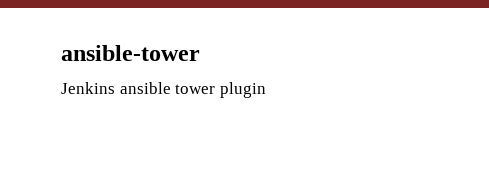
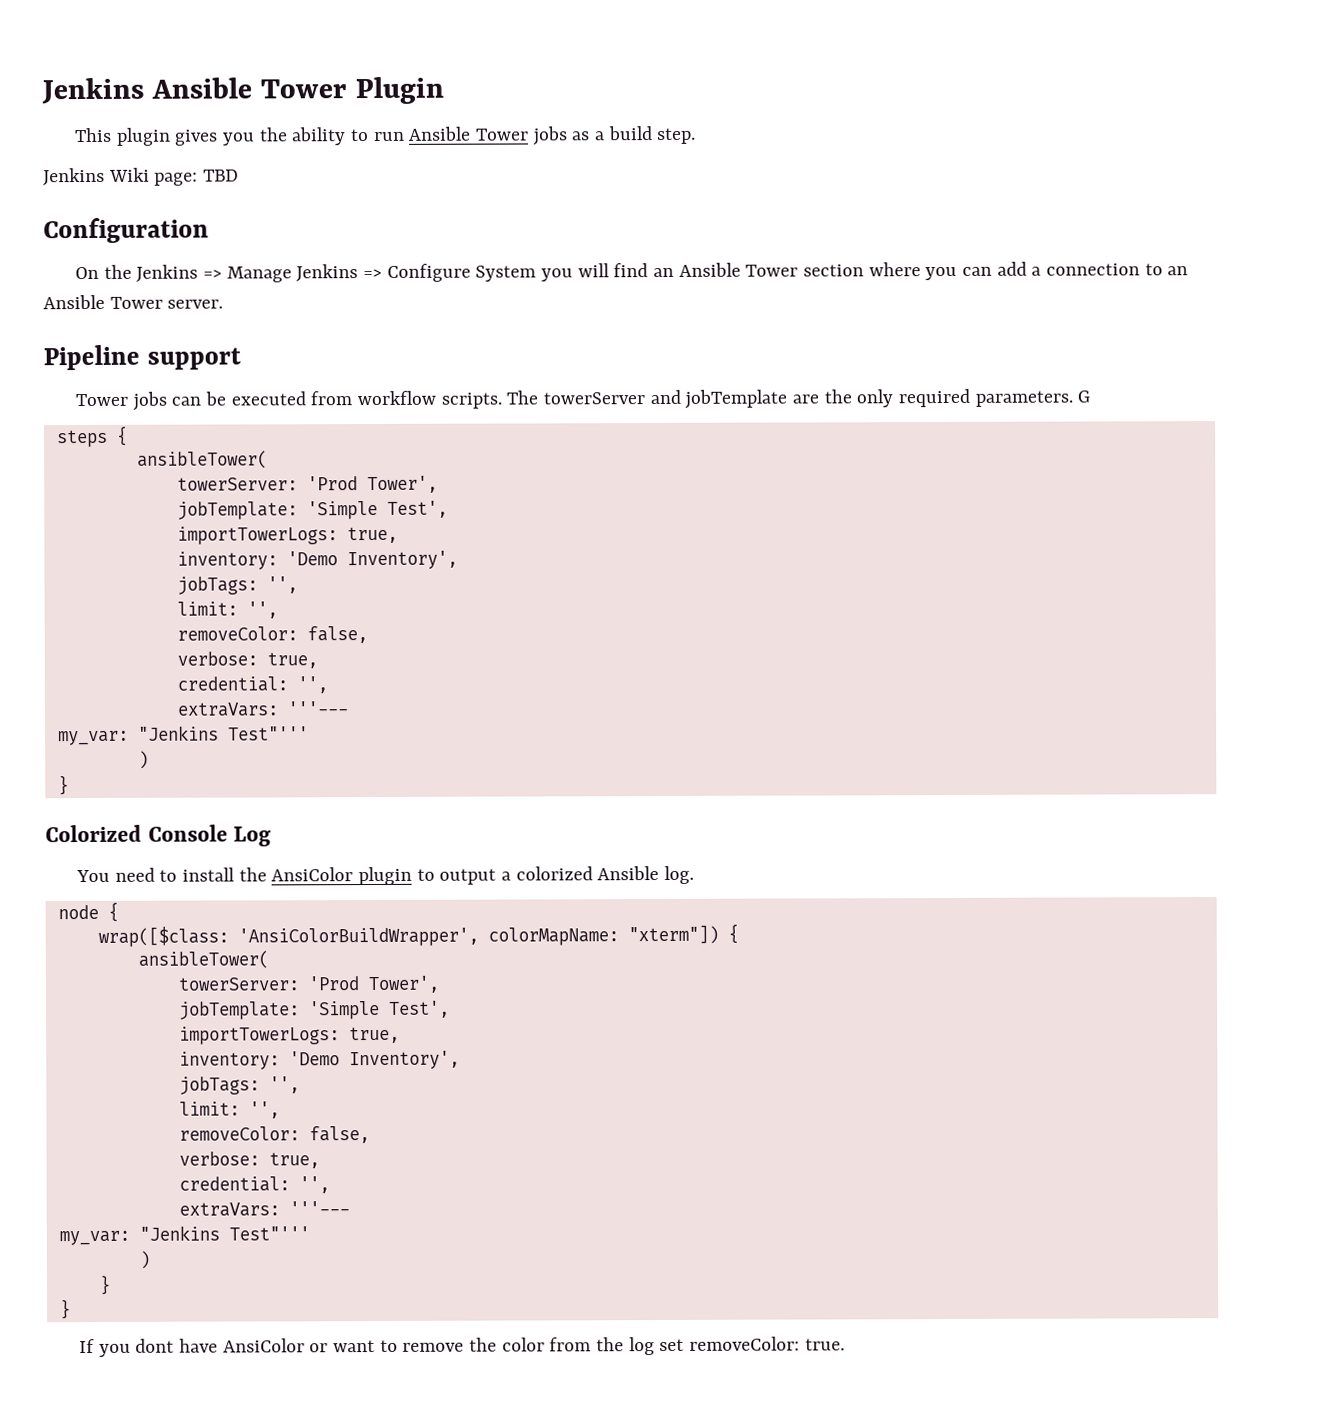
[61,45,200,61] [61,82,266,98] ansible-tower // Jenkins ansible tower plugin -> [41,76,444,105] [73,126,697,146] [43,167,240,186] [43,217,209,244] [74,261,1189,283] [43,294,224,310] [43,344,241,371] [74,388,1091,411] [56,425,128,448] [136,450,268,469] [176,475,438,494] [176,500,448,520] [176,526,398,545] [176,550,458,570] [176,576,298,595] [176,601,278,619] [176,626,368,644] [176,651,318,669] [176,676,328,694] [176,701,349,717] [57,725,309,746] [137,750,149,769] [57,775,69,796] [45,824,272,847] [75,865,694,886] [57,901,119,922] [97,923,739,947] [137,950,269,969] [177,975,439,994] [178,1000,450,1020] [178,1026,400,1045] [178,1050,460,1070] [178,1076,300,1095] [178,1101,280,1119] [178,1126,370,1144] [178,1151,320,1169] [178,1176,330,1194] [178,1201,350,1217] [58,1225,310,1246] [138,1250,150,1269] [98,1274,111,1295] [59,1299,71,1320] [78,1336,845,1357] Jenkins Ansible Tower Plugin // This plugin gives you the ability to run Ansible Tower jobs as a build step. // Jenkins Wiki page: TBD // Configuration // On the Jenkins => Manage Jenkins => Configure System you will find an Ansible Tower section where you can add a connection to an Ansible Tower server. // Pipeline support // Tower jobs can be executed from workflow scripts. The towerServer and jobTemplate are the only required parameters. G // steps { // ansibleTower( // towerServer: 'Prod Tower', // jobTemplate: 'Simple Test', // importTowerLogs: true, // inventory: 'Demo Inventory', // jobTags: '', // limit: '', // removeColor: false, // verbose: true, // credential: '', // extraVars: '''--- // my_var: "Jenkins Test"''' // ) // } // Colorized Console Log // You need to install the AnsiColor plugin to output a colorized Ansible log. // node { // wrap([$class: 'AnsiColorBuildWrapper', colorMapName: "xterm"]) { // ansibleTower( // towerServer: 'Prod Tower', // jobTemplate: 'Simple Test', // importTowerLogs: true, // inventory: 'Demo Inventory', // jobTags: '', // limit: '', // removeColor: false, // verbose: true, // credential: '', // extraVars: '''--- // my_var: "Jenkins Test"''' // ) // } // } // If you dont have AnsiColor or want to remove the color from the log set removeColor: true.

